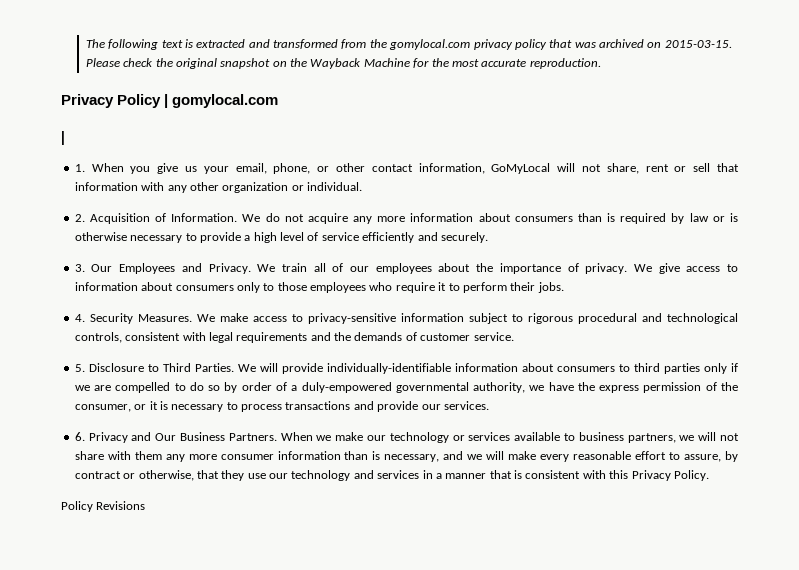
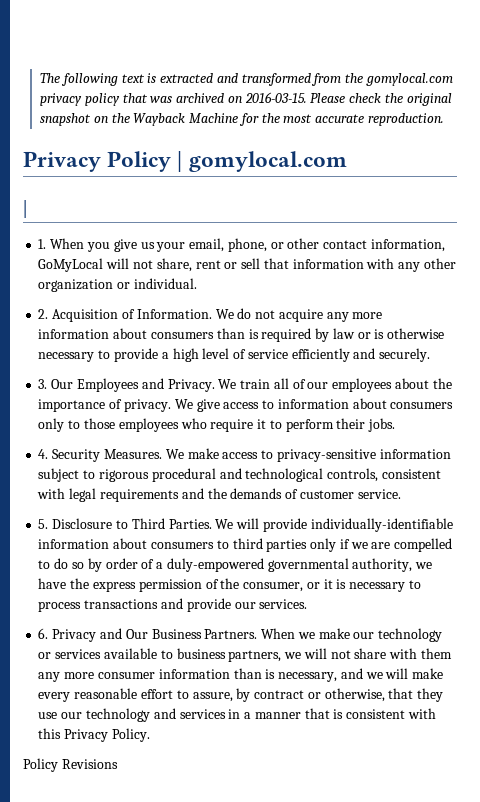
[664,40,732,48] 2015-03-15. -> [244,92,307,103] 2016-03-15.

